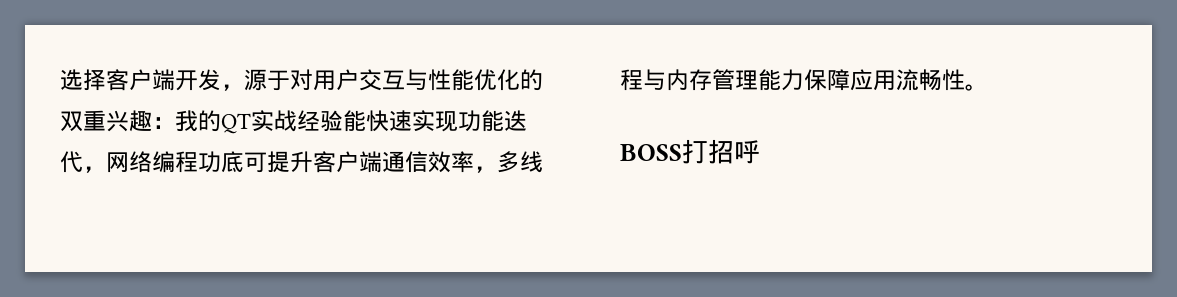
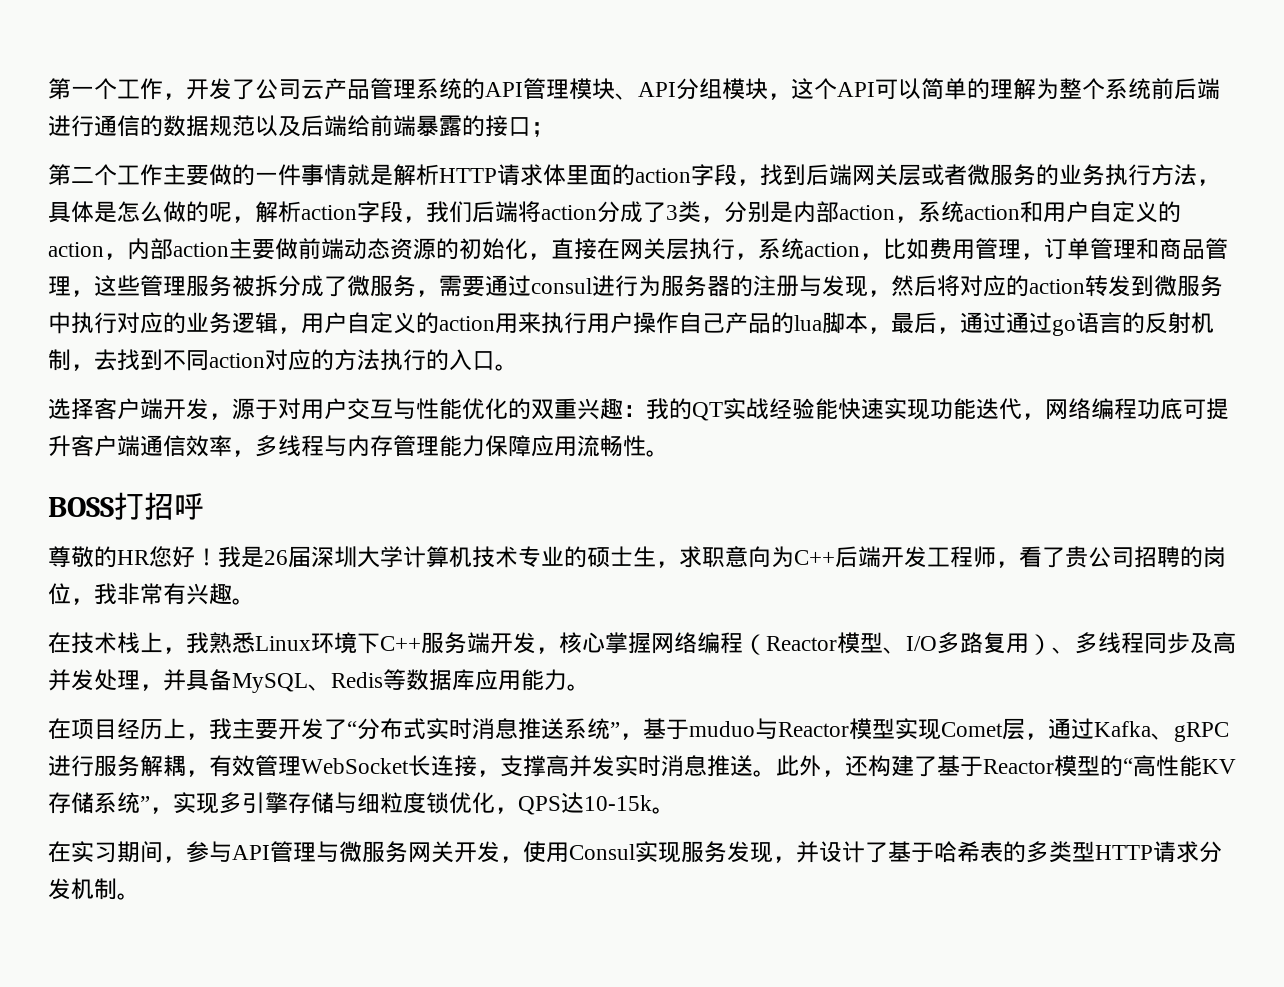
(60, 79) none -> [48,78,1220,100] [48,115,554,137] [48,164,1220,186] [48,201,1181,223] [48,238,1228,260] [48,275,1223,297] [48,312,1214,336] [48,349,518,371] 第一个工作，开发了公司云产品管理系统的API管理模块、API分组模块，这个API可以简单的理解为整个系统前后端进行通信的数据规范以及后端给前端暴露的接口； // 第二个工作主要做的一件事情就是解析HTTP请求体里面的action字段，找到后端网关层或者微服务的业务执行方法，具体是怎么做的呢，解析action字段，我们后端将action分成了3类，分别是内部action，系统action和用户自定义的action，内部action主要做前端动态资源的初始化，直接在网关层执行，系统action，比如费用管理，订单管理和商品管理，这些管理服务被拆分成了微服务，需要通过consul进行为服务器的注册与发现，然后将对应的action转发到微服务中执行对应的业务逻辑，用户自定义的action用来执行用户操作自己产品的lua脚本，最后，通过通过go语言的反射机制，去找到不同action对应的方法执行的入口。 //
(760, 152) none -> [48,546,1226,568] [48,583,255,605] [48,632,1236,655] [48,669,590,693] [48,718,1229,742] [48,755,1236,777] [48,792,675,815] [48,841,1222,863] [48,878,140,900] // 尊敬的HR您好！我是26届深圳大学计算机技术专业的硕士生，求职意向为C++后端开发工程师，看了贵公司招聘的岗位，我非常有兴趣。 // 在技术栈上，我熟悉Linux环境下C++服务端开发，核心掌握网络编程（Reactor模型、I/O多路复用）、多线程同步及高并发处理，并具备MySQL、Redis等数据库应用能力。 // 在项目经历上，我主要开发了“分布式实时消息推送系统”，基于muduo与Reactor模型实现Comet层，通过Kafka、gRPC进行服务解耦，有效管理WebSocket长连接，支撑高并发实时消息推送。此外，还构建了基于Reactor模型的“高性能KV存储系统”，实现多引擎存储与细粒度锁优化，QPS达10-15k。 // 在实习期间，参与API管理与微服务网关开发，使用Consul实现服务发现，并设计了基于哈希表的多类型HTTP请求分发机制。

